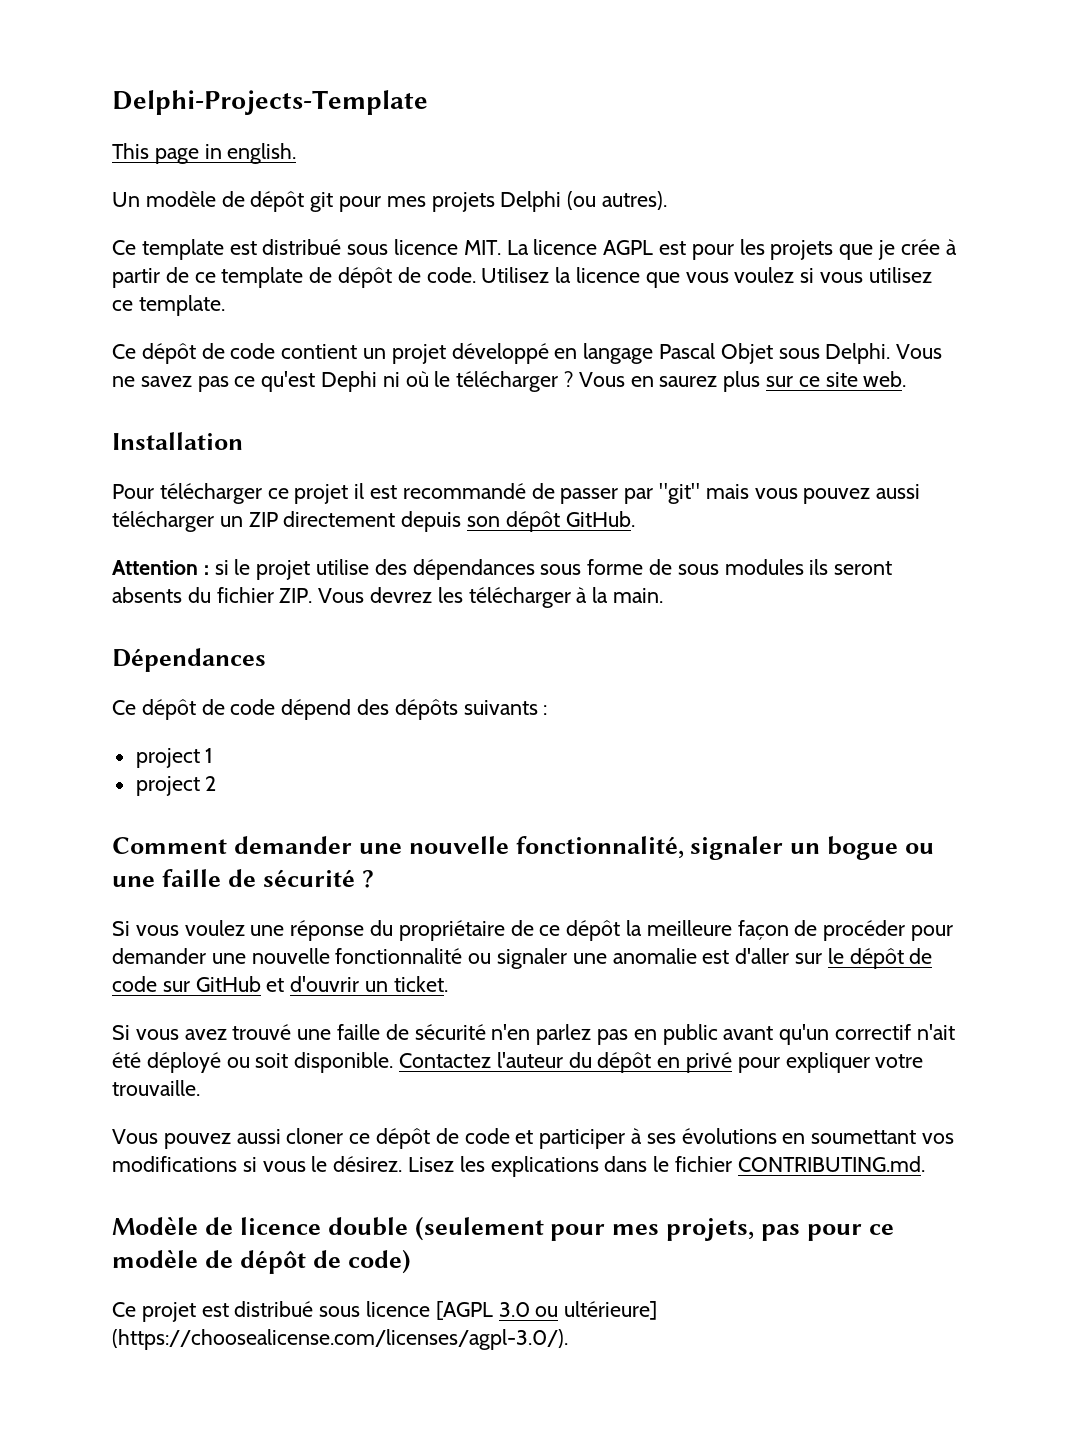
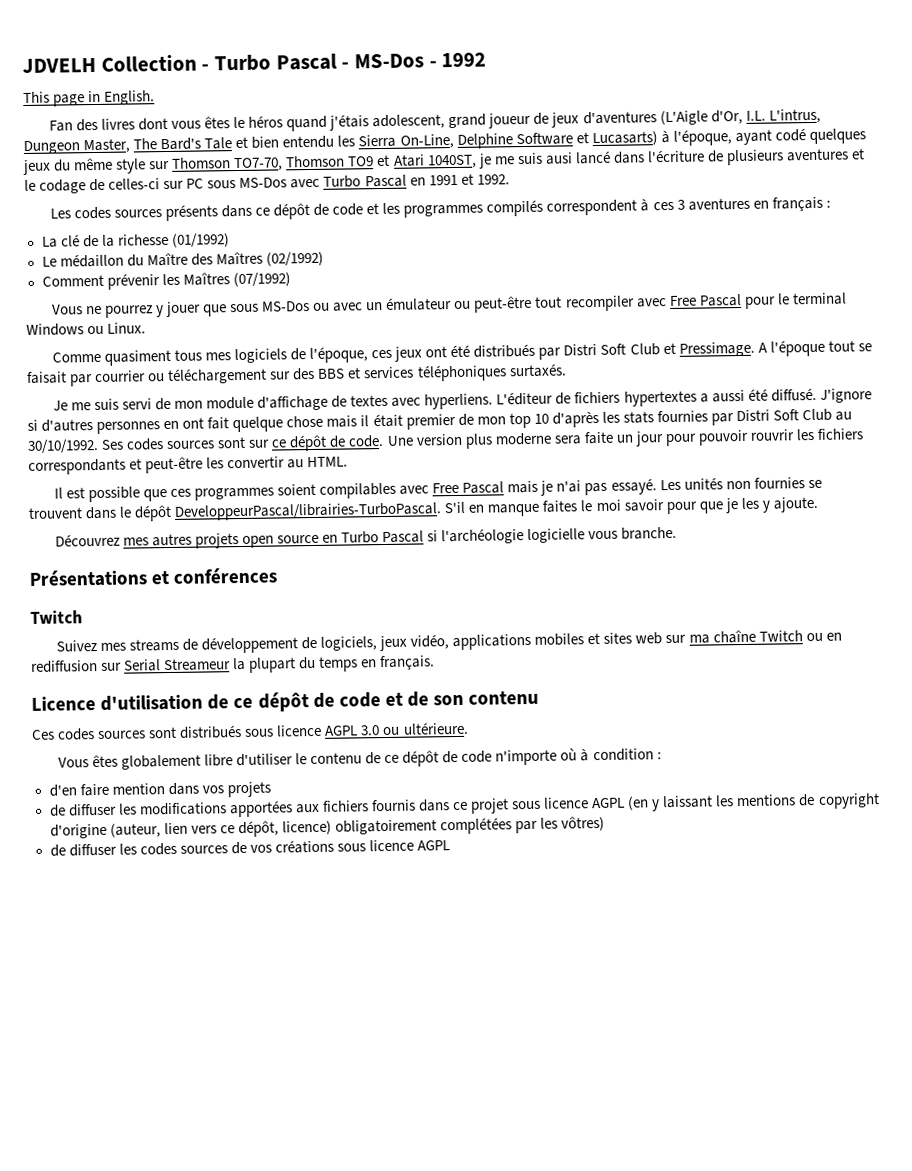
[112,90,428,115] [112,143,297,164] [112,191,668,212] [112,239,957,260] [112,267,932,288] [112,295,225,316] [112,343,943,364] [112,371,907,392] [112,432,243,450] [112,483,921,504] [112,511,635,532] [112,559,893,580] [112,587,664,608] [112,648,266,672] [112,699,548,720] [135,748,214,768] [135,776,217,796] [112,836,935,860] [112,869,374,888] [112,920,954,941] [112,948,933,969] [112,976,448,992] [112,1024,955,1045] [112,1052,924,1073] [112,1080,200,1096] [112,1128,955,1149] [112,1156,925,1177] [112,1216,894,1241] [112,1249,411,1274] [112,1301,493,1322] Delphi-Projects-Template // This page in english. // Un modèle de dépôt git pour mes projets Delphi (ou autres). // Ce template est distribué sous licence MIT. La licence AGPL est pour les projets que je crée à partir de ce template de dépôt de code. Utilisez la licence que vous voulez si vous utilisez ce template. // Ce dépôt de code contient un projet développé en langage Pascal Objet sous Delphi. Vous ne savez pas ce qu'est Dephi ni où le télécharger ? Vous en saurez plus sur ce site web. // Installation // Pour télécharger ce projet il est recommandé de passer par "git" mais vous pouvez aussi télécharger un ZIP directement depuis son dépôt GitHub. // Attention : si le projet utilise des dépendances sous forme de sous modules ils seront absents du fichier ZIP. Vous devrez les télécharger à la main. // Dépendances // Ce dépôt de code dépend des dépôts suivants : // project 1 // project 2 // Comment demander une nouvelle fonctionnalité, signaler un bogue ou une faille de sécurité ? // Si vous voulez une réponse du propriétaire de ce dépôt la meilleure façon de procéder pour demander une nouvelle fonctionnalité ou signaler une anomalie est d'aller sur le dépôt de code sur GitHub et d'ouvrir un ticket. // Si vous avez trouvé une faille de sécurité n'en parlez pas en public avant qu'un correctif n'ait été déployé ou soit disponible. Contactez l'auteur du dépôt en privé pour expliquer votre trouvaille. // Vous pouvez aussi cloner ce dépôt de code et participer à ses évolutions en soumettant vos modifications si vous le désirez. Lisez les explications dans le fichier CONTRIBUTING.md. // Modèle de licence double (seulement pour mes projets, pas pour ce modèle de dépôt de code) // Ce projet est distribué sous licence [AGPL -> [22,52,487,73] [23,90,156,107] [48,108,821,132] [23,128,866,154] [23,148,866,176] [24,173,510,194] [49,196,831,222] [41,233,230,248] [41,251,324,268] [41,272,291,290] [51,292,847,318] [26,322,147,336] [51,339,872,366] [26,363,567,387] [52,387,872,411] [27,408,853,434] [27,428,864,454] [28,456,349,475] [53,477,822,503] [28,496,819,522] [54,526,678,549] [29,567,278,587] [30,610,83,624] [55,629,842,654] [31,655,436,673] [31,690,540,712] [31,724,359,741] JDVELH Collection - Turbo Pascal - MS-Dos - 1992 // This page in English. // Fan des livres dont vous êtes le héros quand j'étais adolescent, grand joueur de jeux d'aventures (L'Aigle d'Or, I.L. L'intrus, Dungeon Master, The Bard's Tale et bien entendu les Sierra On-Line, Delphine Software et Lucasarts) à l'époque, ayant codé quelques jeux du même style sur Thomson TO7-70, Thomson TO9 et Atari 1040ST, je me suis ausi lancé dans l'écriture de plusieurs aventures et le codage de celles-ci sur PC sous MS-Dos avec Turbo Pascal en 1991 et 1992. // Les codes sources présents dans ce dépôt de code et les programmes compilés correspondent à ces 3 aventures en français : // La clé de la richesse (01/1992) // Le médaillon du Maître des Maîtres (02/1992) // Comment prévenir les Maîtres (07/1992) // Vous ne pourrez y jouer que sous MS-Dos ou avec un émulateur ou peut-être tout recompiler avec Free Pascal pour le terminal Windows ou Linux. // Comme quasiment tous mes logiciels de l'époque, ces jeux ont été distribués par Distri Soft Club et Pressimage. A l'époque tout se faisait par courrier ou téléchargement sur des BBS et services téléphoniques surtaxés. // Je me suis servi de mon module d'affichage de textes avec hyperliens. L'éditeur de fichiers hypertextes a aussi été diffusé. J'ignore si d'autres personnes en ont fait quelque chose mais il était premier de mon top 10 d'après les stats fournies par Distri Soft Club au 30/10/1992. Ses codes sources sont sur ce dépôt de code. Une version plus moderne sera faite un jour pour pouvoir rouvrir les fichiers correspondants et peut-être les convertir au HTML. // Il est possible que ces programmes soient compilables avec Free Pascal mais je n'ai pas essayé. Les unités non fournies se trouvent dans le dépôt DeveloppeurPascal/librairies-TurboPascal. S'il en manque faites le moi savoir pour que je les y ajoute. // Découvrez mes autres projets open source en Turbo Pascal si l'archéologie logicielle vous branche. // Présentations et conférences // Twitch // Suivez mes streams de développement de logiciels, jeux vidéo, applications mobiles et sites web sur ma chaîne Twitch ou en rediffusion sur Serial Streameur la plupart du temps en français. // Licence d'utilisation de ce dépôt de code et de son contenu // Ces codes sources sont distribués sous licence AGPL
[564,1301,658,1320] [112,1329,568,1350] ultérieure] (https://choosealicense.com/licenses/agpl-3.0/). -> [402,721,469,735] [57,748,662,770] [48,781,271,798] [49,793,880,818] [49,815,606,839] [49,839,451,857] ultérieure. // Vous êtes globalement libre d'utiliser le contenu de ce dépôt de code n'importe où à condition : // d'en faire mention dans vos projets // de diffuser les modifications apportées aux fichiers fournis dans ce projet sous licence AGPL (en y laissant les mentions de copyright d'origine (auteur, lien vers ce dépôt, licence) obligatoirement complétées par les vôtres) // de diffuser les codes sources de vos créations sous licence AGPL

